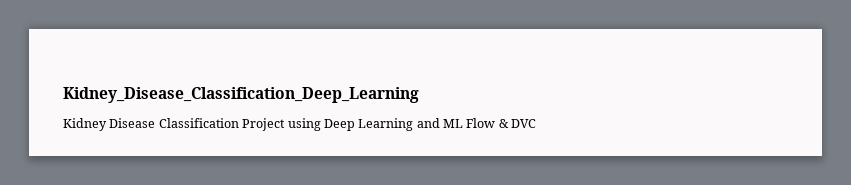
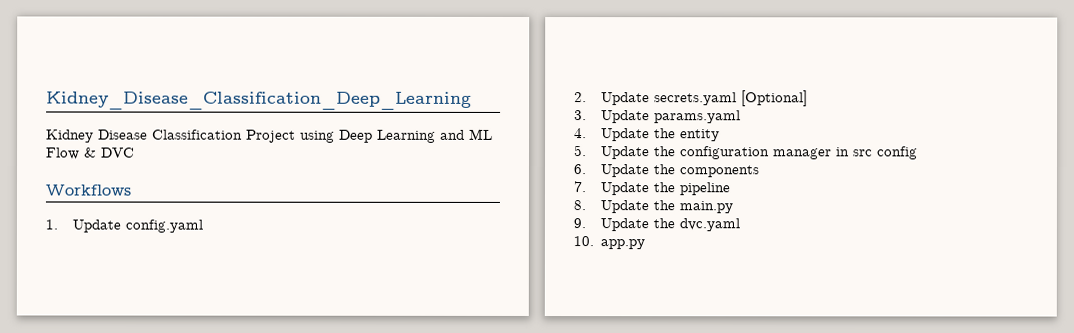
(537, 123) none -> [45,184,131,196] [45,219,203,233] [574,90,808,107] [574,110,741,124] [574,128,720,142] [574,145,918,160] [573,164,760,178] [573,181,730,196] [573,200,733,214] [573,218,740,232] [573,236,646,250] // Workflows // 1. Update config.yaml // 2. Update secrets.yaml [Optional] // 3. Update params.yaml // 4. Update the entity // 5. Update the configuration manager in src config // 6. Update the components // 7. Update the pipeline // 8. Update the main.py // 9. Update the dvc.yaml // 10. app.py

